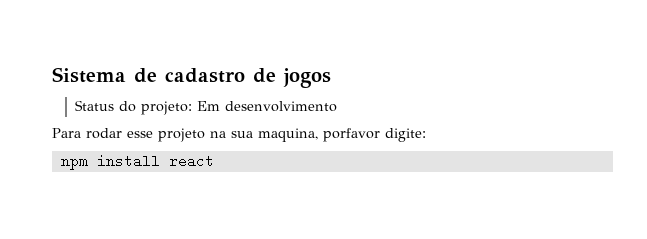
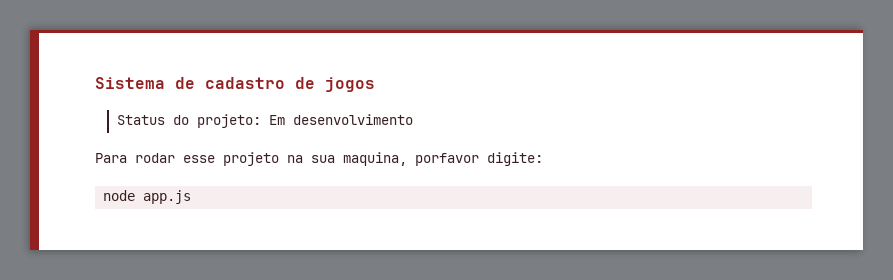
[60,154,214,170] npm install react -> [103,190,192,204] node app.js

